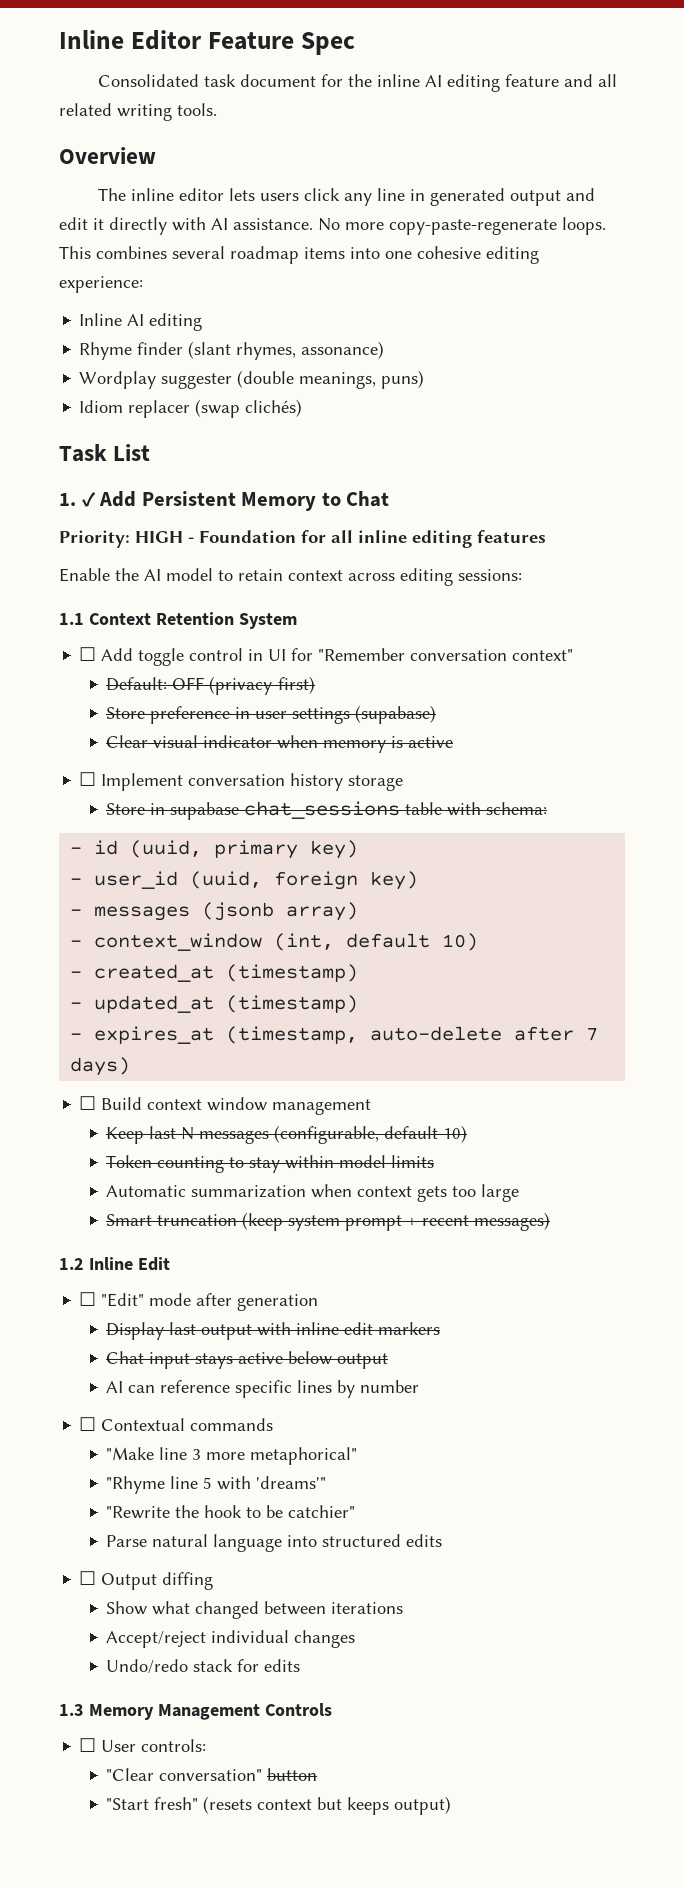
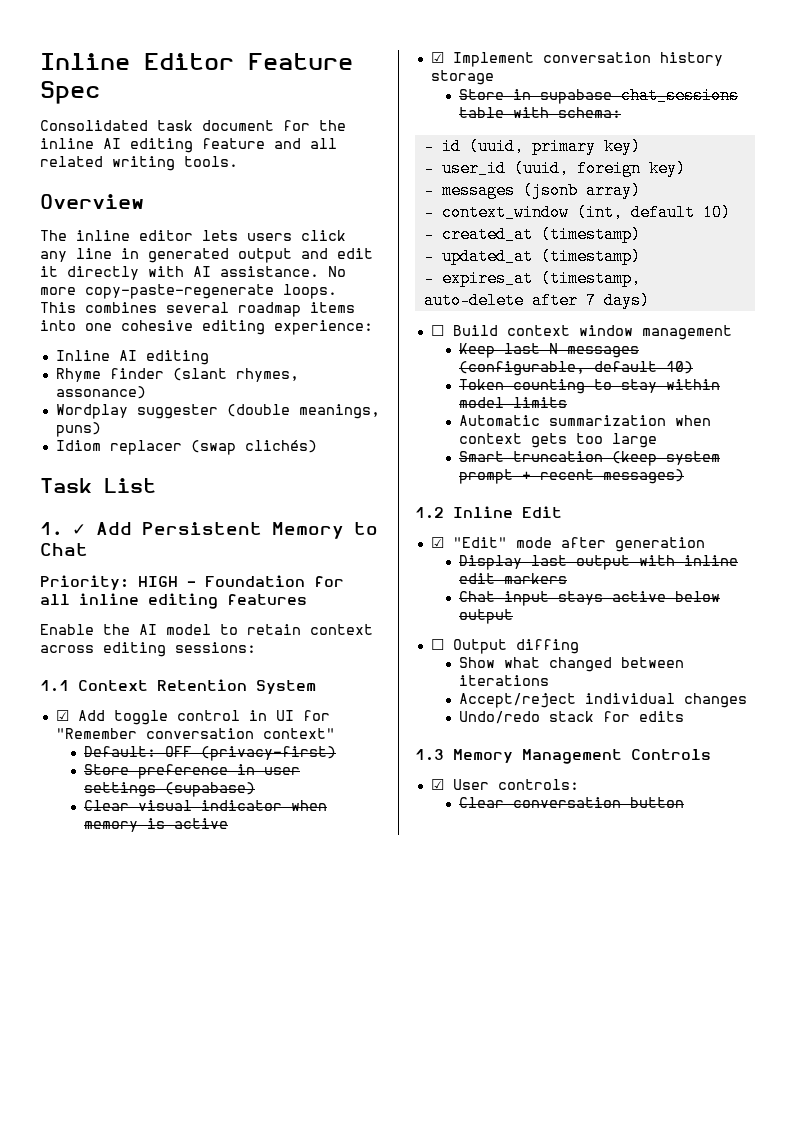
[79,647,97,661] ☐ -> [55,710,69,721] ☑
[79,772,97,786] ☐ -> [430,52,444,63] ☑
[79,1292,97,1306] ☐ -> [430,537,444,548] ☑
[106,1380,420,1398] [79,1417,274,1431] [106,1447,358,1465] [106,1476,327,1494] [106,1505,356,1519] [106,1534,443,1552] // AI can reference specific lines by number // ☐ Contextual commands // "Make line 3 more metaphorical" // "Rhyme line 5 with 'dreams'" // "Rewrite the hook to be catchier" // Parse natural language into structured edits -> (513, 616) none
[79,1738,97,1752] ☐ -> [430,779,444,790] ☑
[106,1768,263,1781] "Clear conversation" -> [458,797,621,808] Clear conversation
[106,1796,452,1815] // "Start fresh" (resets context but keeps output) -> (684, 802) none

